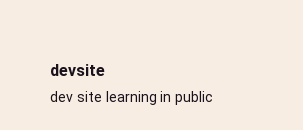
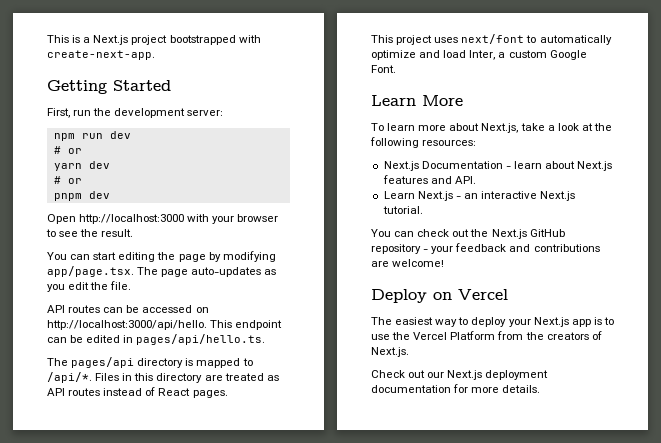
[50,64,105,76] [50,91,214,105] devsite // dev site learning in public -> [47,35,261,45] [47,50,155,60] [47,80,171,94] [47,108,224,118] [53,131,131,141] [53,146,82,154] [53,161,110,171] [53,176,82,184] [53,191,110,201] [47,214,279,224] [46,229,134,237] [47,251,276,262] [47,266,277,277] [47,281,132,292] [47,305,209,313] [47,320,283,330] [47,334,266,345] [47,357,253,368] [47,372,279,383] [47,387,228,398] [371,34,612,45] [371,50,587,60] [371,65,396,73] [371,95,463,106] [371,123,612,133] [370,137,477,148] [383,161,613,171] [382,175,476,184] [383,191,576,201] [382,206,423,214] [371,229,565,239] [371,243,600,254] [371,259,445,267] [371,289,508,303] [371,317,614,327] [371,331,602,340] [371,347,409,357] [371,370,549,380] [371,384,541,393] This is a Next.js project bootstrapped with create-next-app. // Getting Started // First, run the development server: // npm run dev // # or // yarn dev // # or // pnpm dev // Open http://localhost:3000 with your browser to see the result. // You can start editing the page by modifying app/page.tsx. The page auto-updates as you edit the file. // API routes can be accessed on http://localhost:3000/api/hello. This endpoint can be edited in pages/api/hello.ts. // The pages/api directory is mapped to /api/*. Files in this directory are treated as API routes instead of React pages. // This project uses next/font to automatically optimize and load Inter, a custom Google Font. // Learn More // To learn more about Next.js, take a look at the following resources: // Next.js Documentation - learn about Next.js features and API. // Learn Next.js - an interactive Next.js tutorial. // You can check out the Next.js GitHub repository - your feedback and contributions are welcome! // Deploy on Vercel // The easiest way to deploy your Next.js app is to use the Vercel Platform from the creators of Next.js. // Check out our Next.js deployment documentation for more details.

